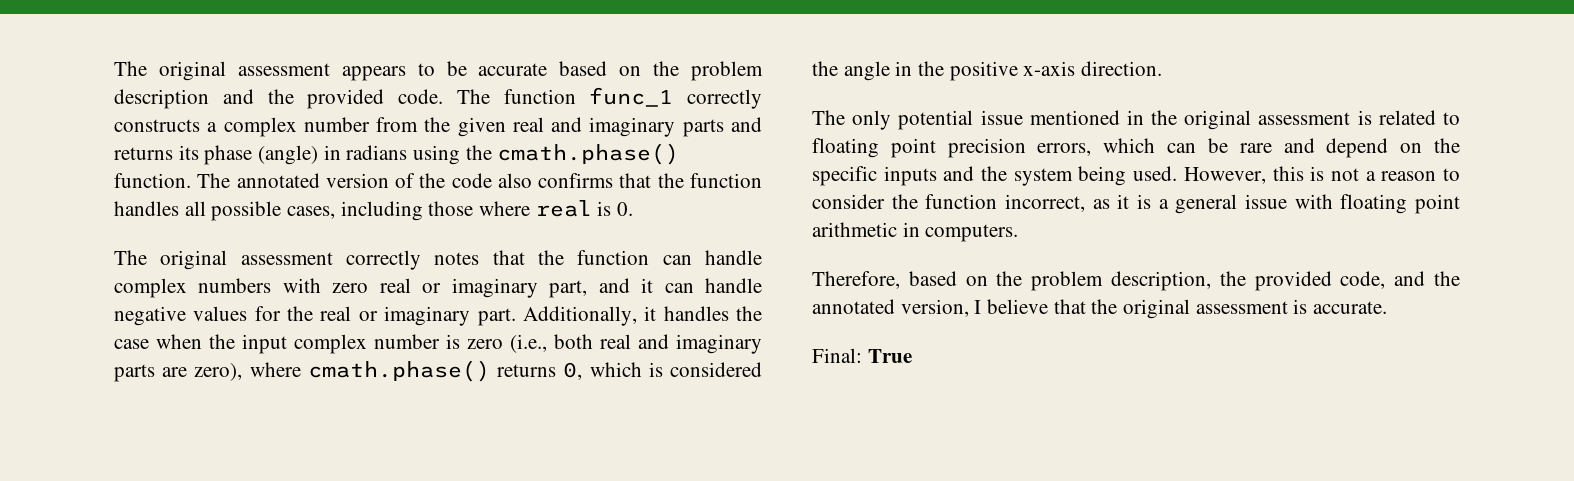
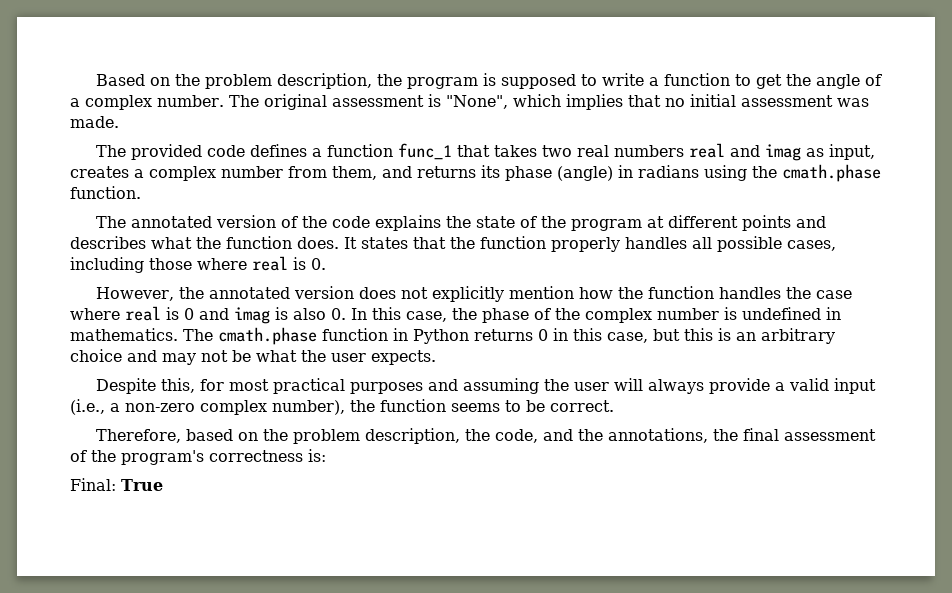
[114,61,763,81] [114,87,762,109] [114,117,724,137] The original assessment appears to be accurate based on the problem description and the provided code. The function func_1 correctly constructs a complex number from the given real and imaginary parts -> [95,73,882,89] [70,94,869,110] [70,116,119,128] [95,143,875,161] [70,166,377,181] Based on the problem description, the program is supposed to write a function to get the angle of a complex number. The original assessment is "None", which implies that no initial assessment was made. // The provided code defines a function func_1 that takes two real numbers real and imag as input, creates a complex number from them,
[497,143,680,165] cmath.phase() -> [782,164,881,182] cmath.phase
(191, 180) none -> (141, 192) //
[497,173,762,188] also confirms that the function -> [374,215,826,231] [70,236,620,252] explains the state of the program at different points and describes what the function does. It states that the function properly
[114,250,762,270] [114,278,762,298] [114,306,763,326] [114,334,762,354] [114,360,762,382] [812,61,1163,81] [812,110,1460,130] [812,138,1460,158] [812,166,1460,186] [812,194,1460,214] [812,222,1019,242] The original assessment correctly notes that the function can handle complex numbers with zero real or imaginary part, and it can handle negative values for the real or imaginary part. Additionally, it handles the case when the input complex number is zero (i.e., both real and imaginary parts are zero), where cmath.phase() returns 0, which is considered the angle in the positive x-axis direction. // The only potential issue mentioned in the original assessment is related to floating point precision errors, which can be rare and depend on the specific inputs and the system being used. However, this is not a reason to consider the function incorrect, as it is a general issue with floating point arithmetic in computers. -> [95,286,852,302] [70,306,841,324] [70,327,835,345] [70,349,436,365] [95,378,876,394] [70,399,614,415] However, the annotated version does not explicitly mention how the function handles the case where real is 0 and imag is also 0. In this case, the phase of the complex number is undefined in mathematics. The cmath.phase function in Python returns 0 in this case, but this is an arbitrary choice and may not be what the user expects. // Despite this, for most practical purposes and assuming the user will always provide a valid input (i.e., a non-zero complex number), the function seems to be correct.
[1254,271,1332,291] provided -> (490, 435) none
[812,299,1388,319] annotated version, I believe that the original assessment is accurate. -> [607,428,876,443] [70,449,326,465] annotations, the final assessment of the program's correctness is:

